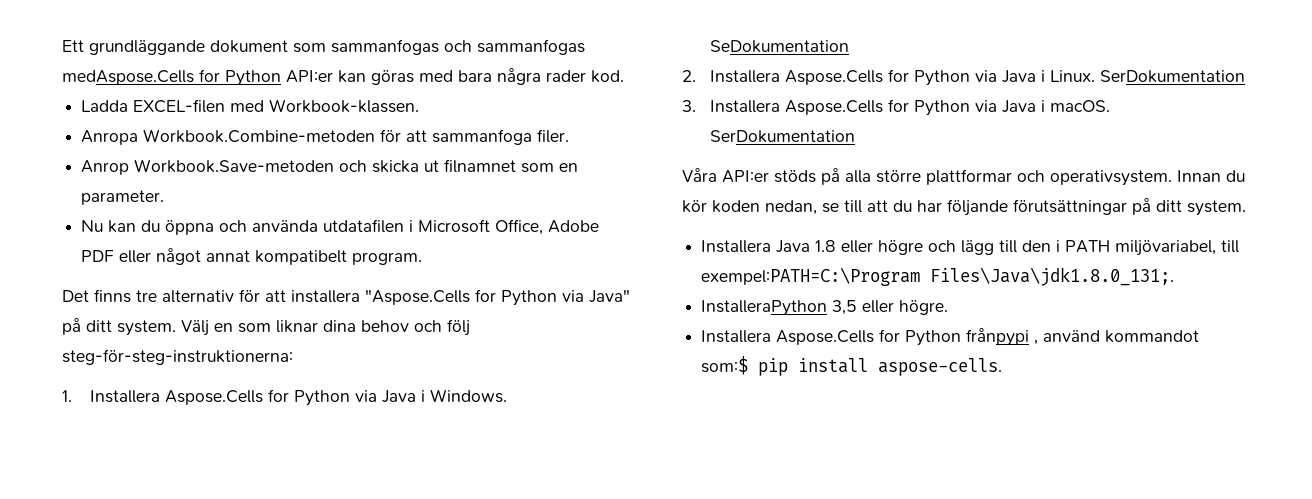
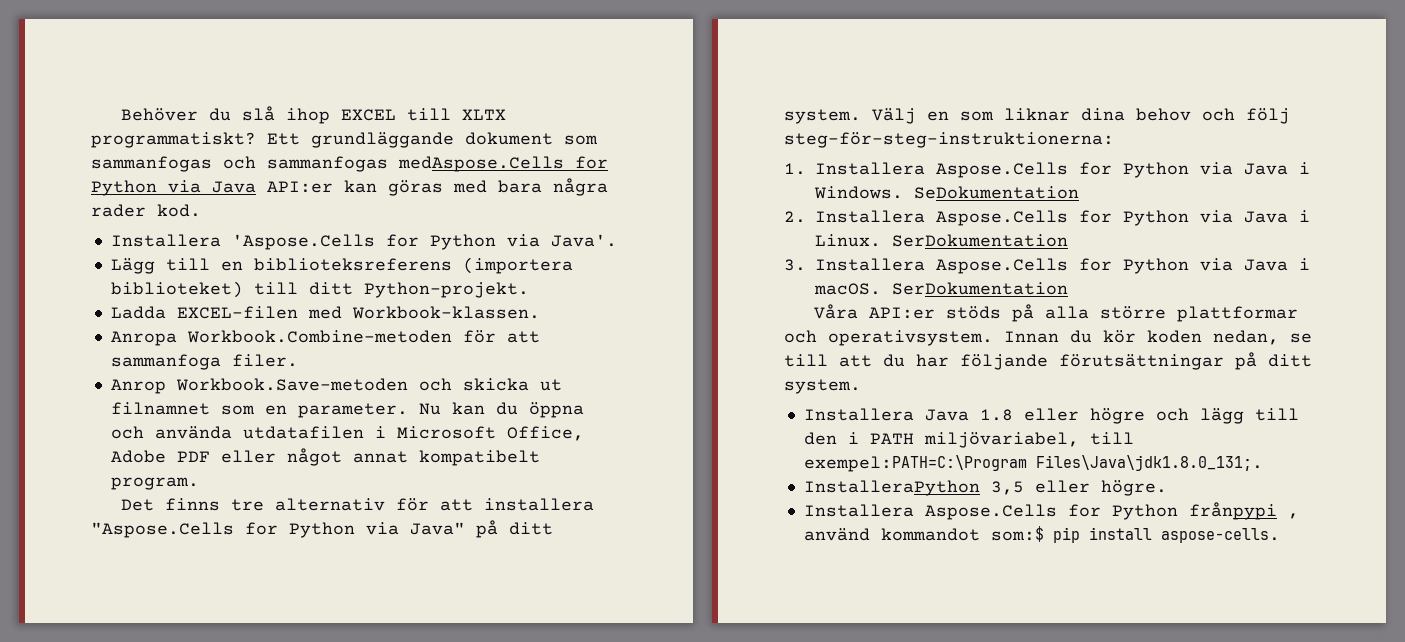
(62, 46) none -> [120,106,506,124] [91,132,256,148] Behöver du slå ihop EXCEL till XLTX programmatiskt?
(281, 78) none -> [168,180,256,193] via Java
(624, 76) none -> [110,234,617,250] [110,257,573,274] [110,281,529,298] // Installera 'Aspose.Cells for Python via Java'. // Lägg till en biblioteksreferens (importera biblioteket) till ditt Python-projekt.
(165, 197) // -> (408, 410) none

